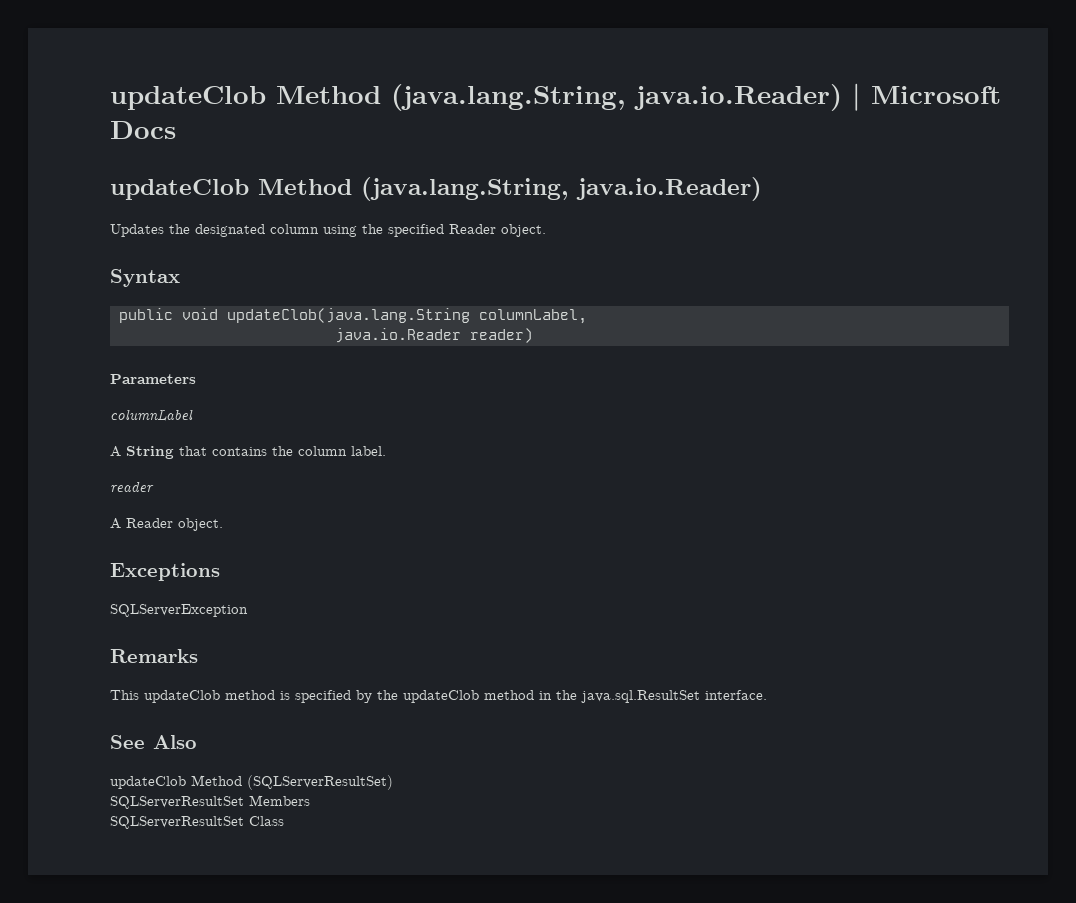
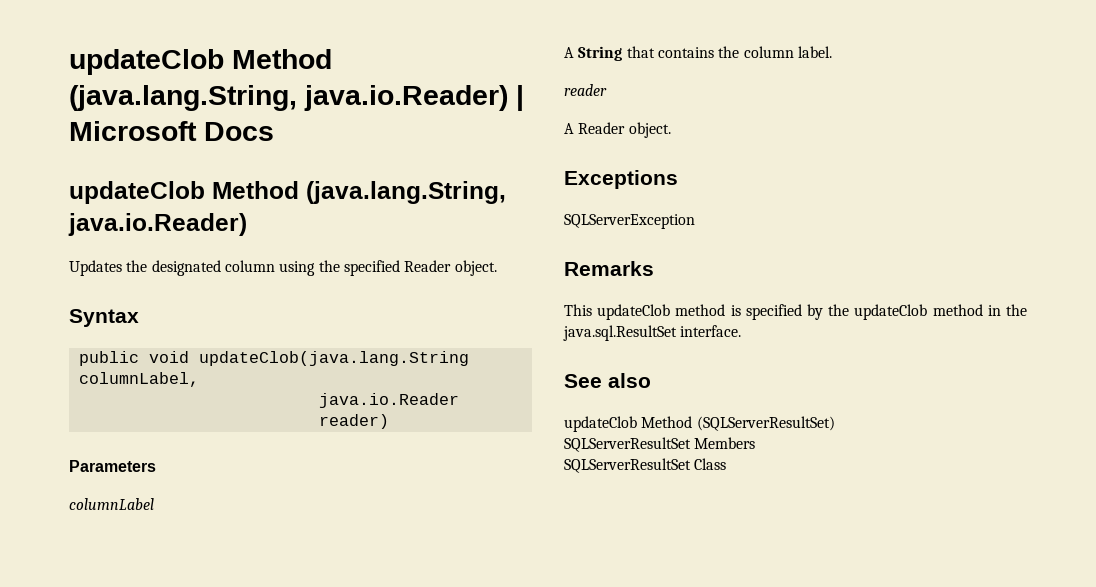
[153,735,197,749] Also -> [608,373,651,388] also

